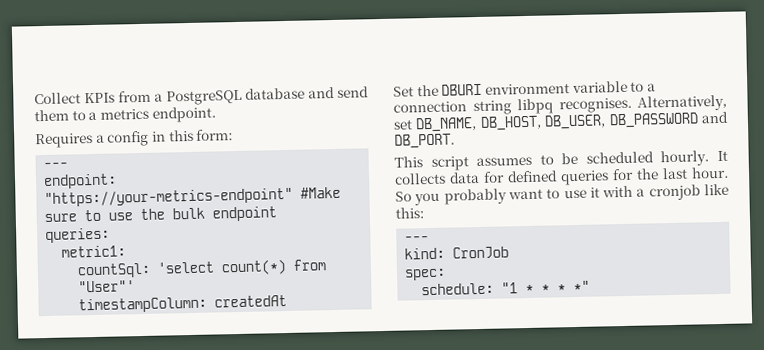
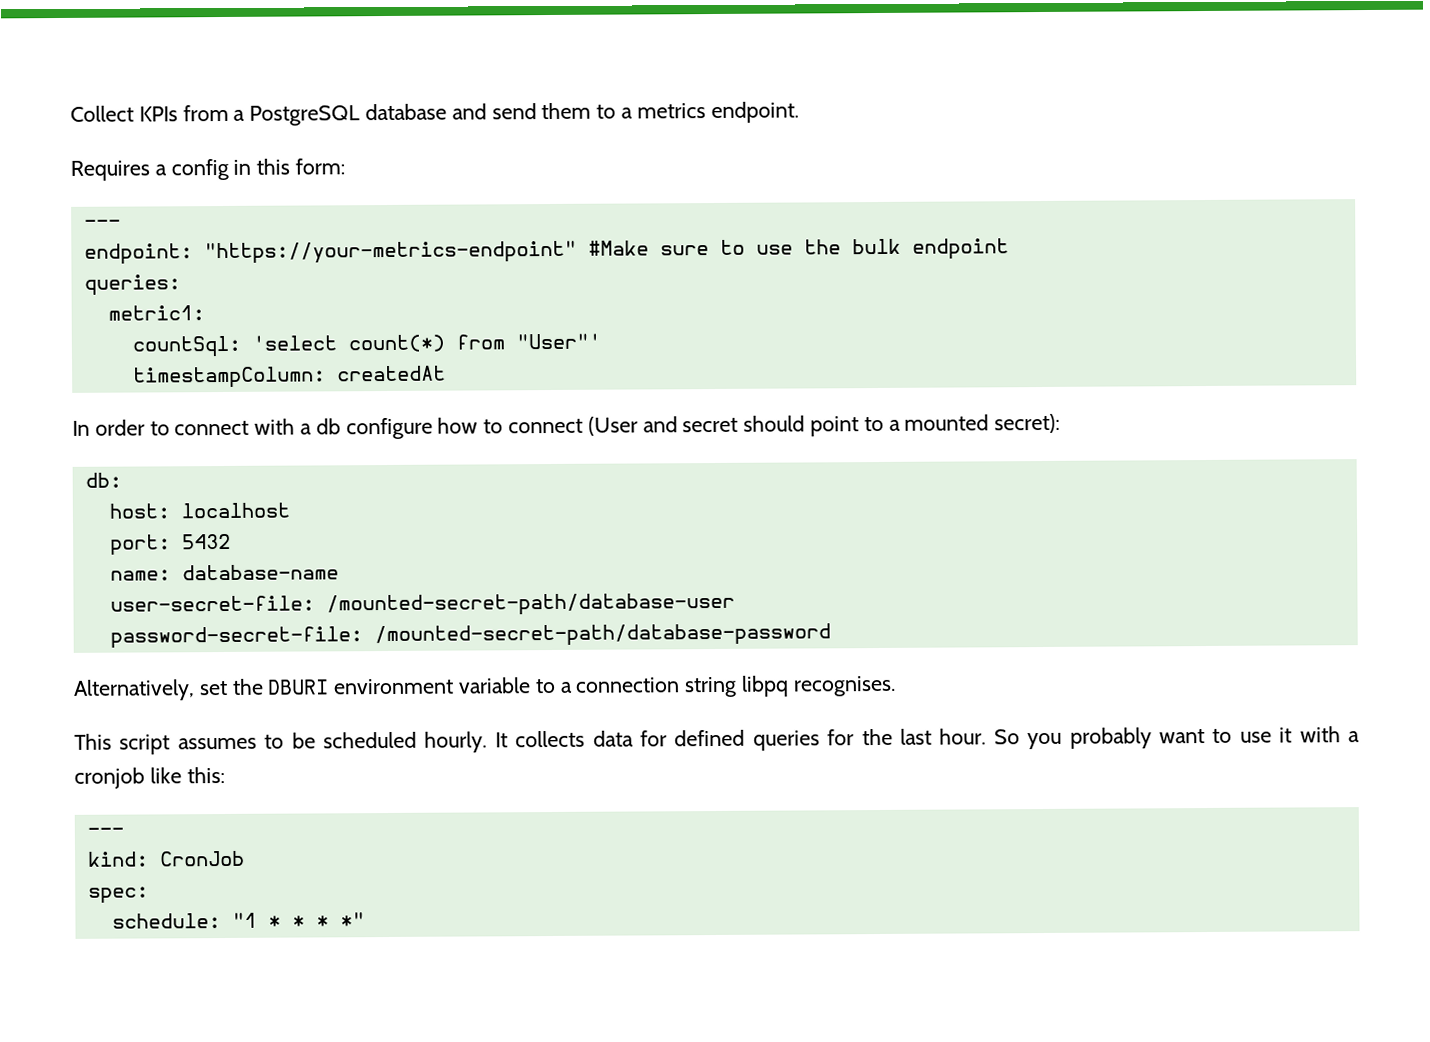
[393,86,414,97] Set -> [72,413,1061,440] [84,472,122,488] [108,502,290,519] [109,533,231,556] [109,564,339,581] [109,592,735,617] [109,623,831,649] [73,679,228,701] In order to connect with a db configure how to connect (User and secret should point to a mounted secret): // db: // host: localhost // port: 5432 // name: database-name // user-secret-file: /mounted-secret-path/database-user // password-secret-file: /mounted-secret-path/database-password // Alternatively, set
[637,94,727,112] [393,111,728,133] [394,133,455,149] Alternatively, set DB_NAME, DB_HOST, DB_USER, DB_PASSWORD and DB_PORT. -> (896, 686) none

